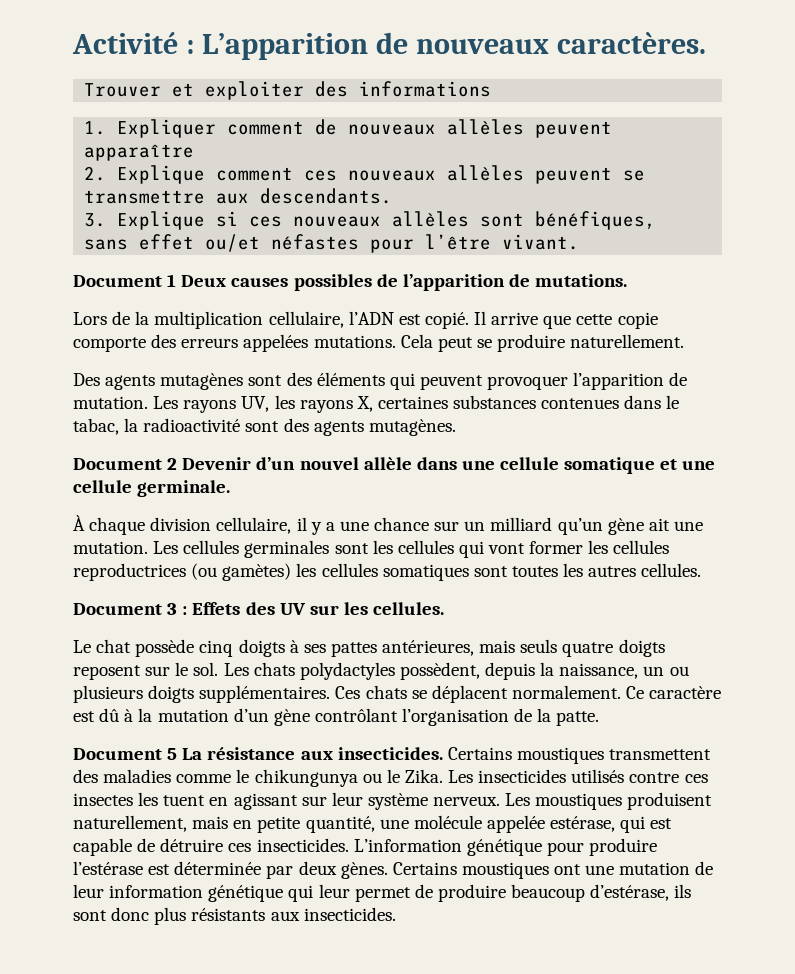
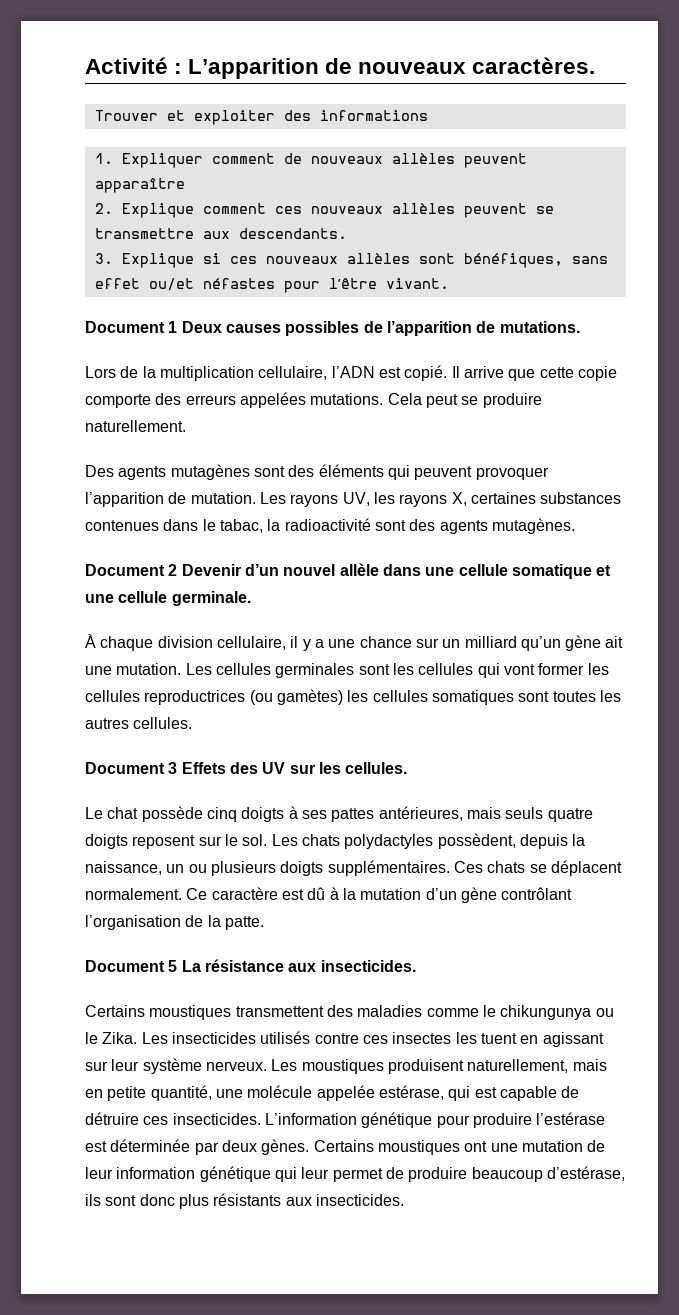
[182,606,188,615] : -> (178, 768) none
(443, 753) none -> (416, 966) //

